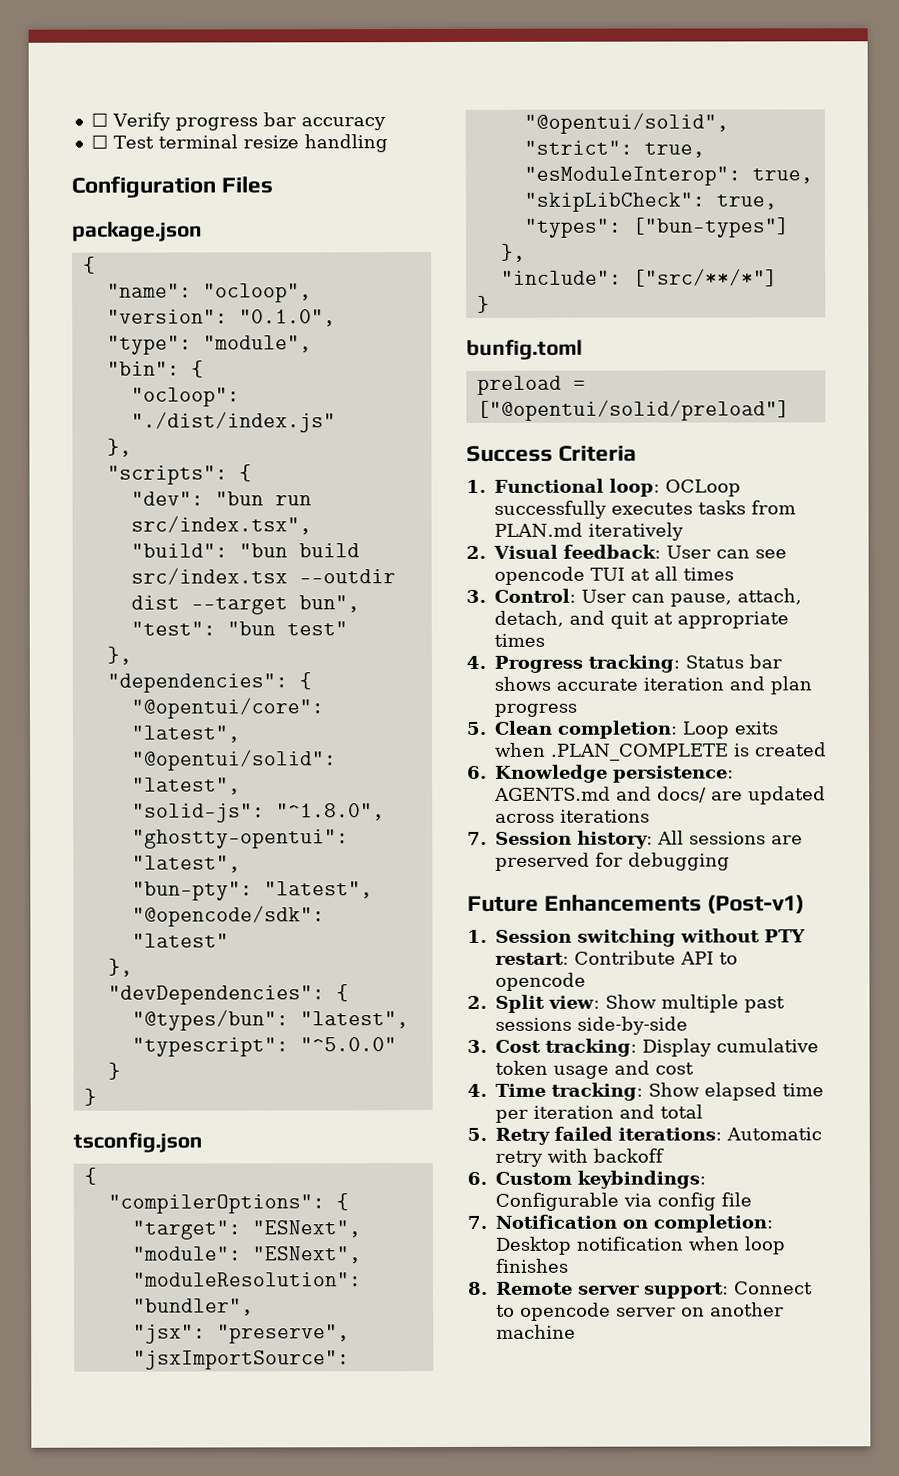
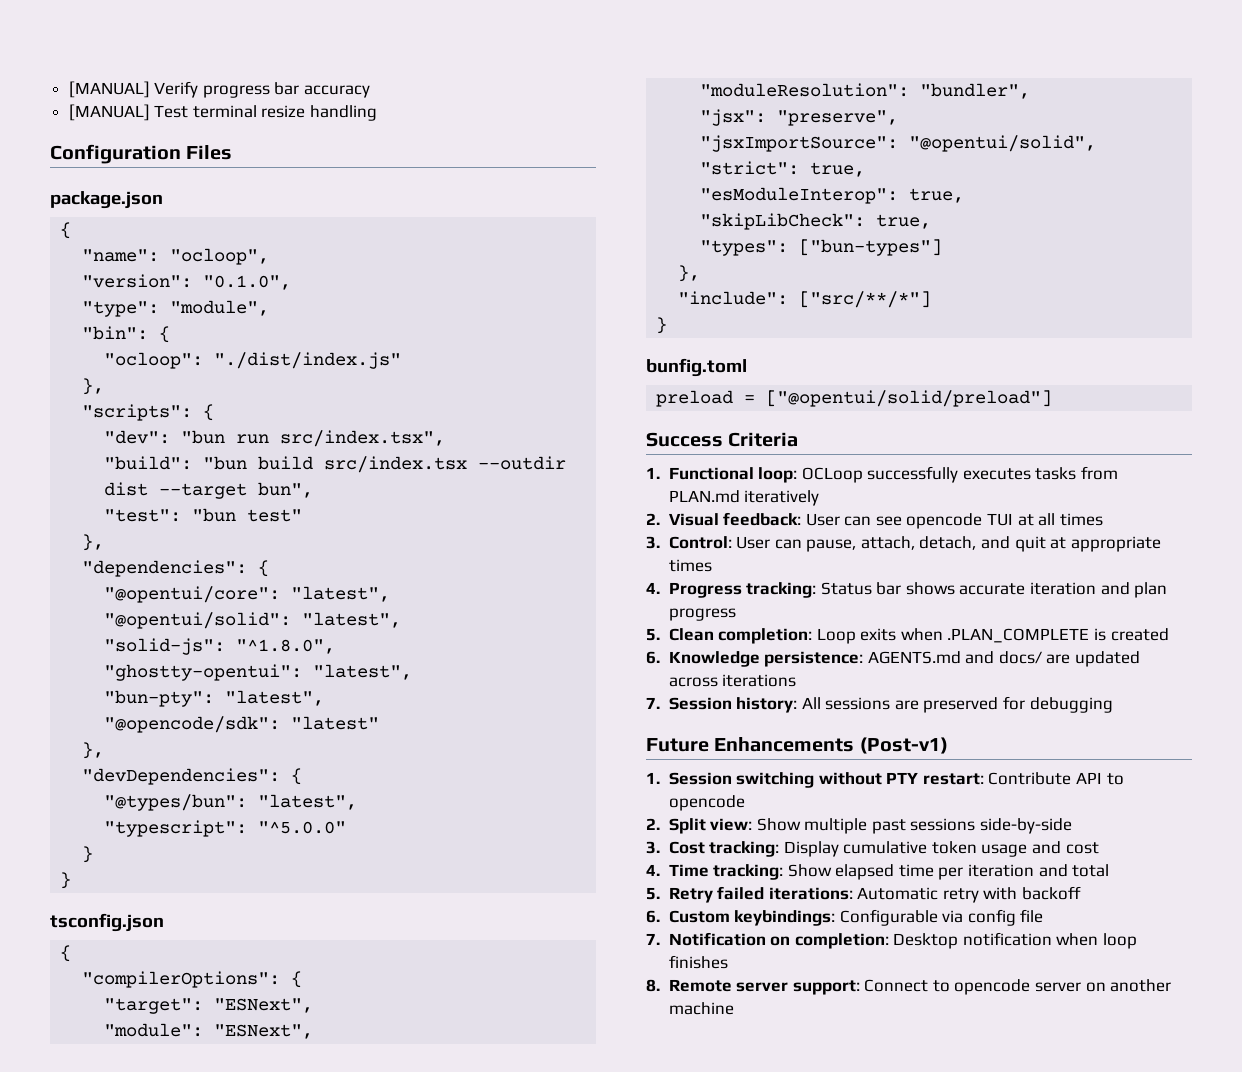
[90,112,108,127] ☐ -> [68,81,150,98] [MANUAL]
[90,134,108,149] ☐ -> [68,104,150,121] [MANUAL]

